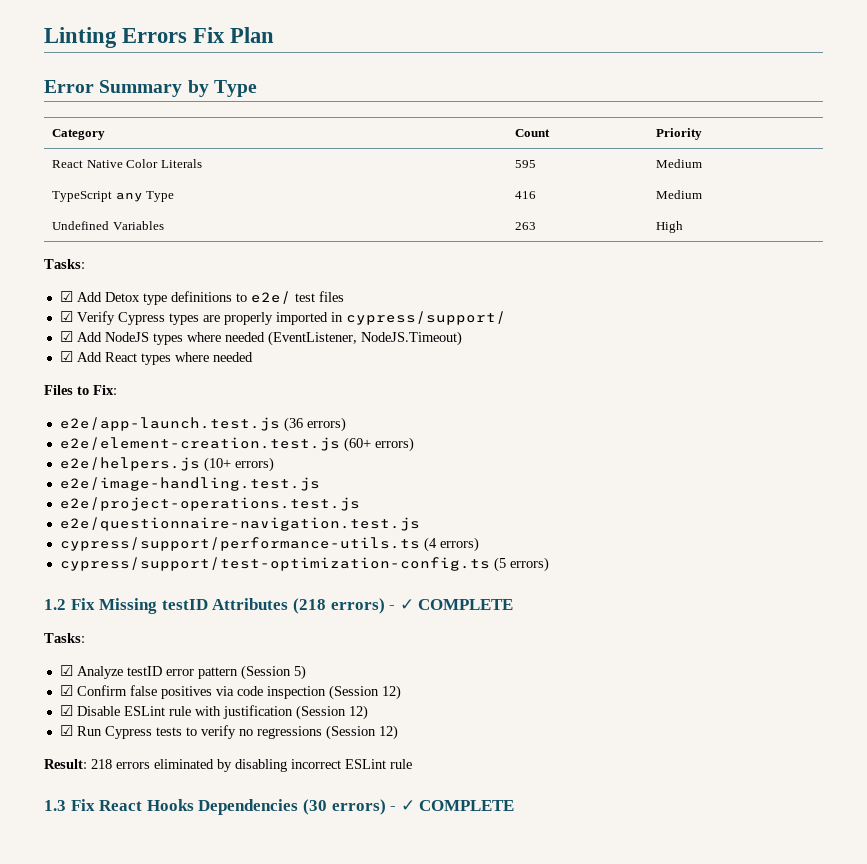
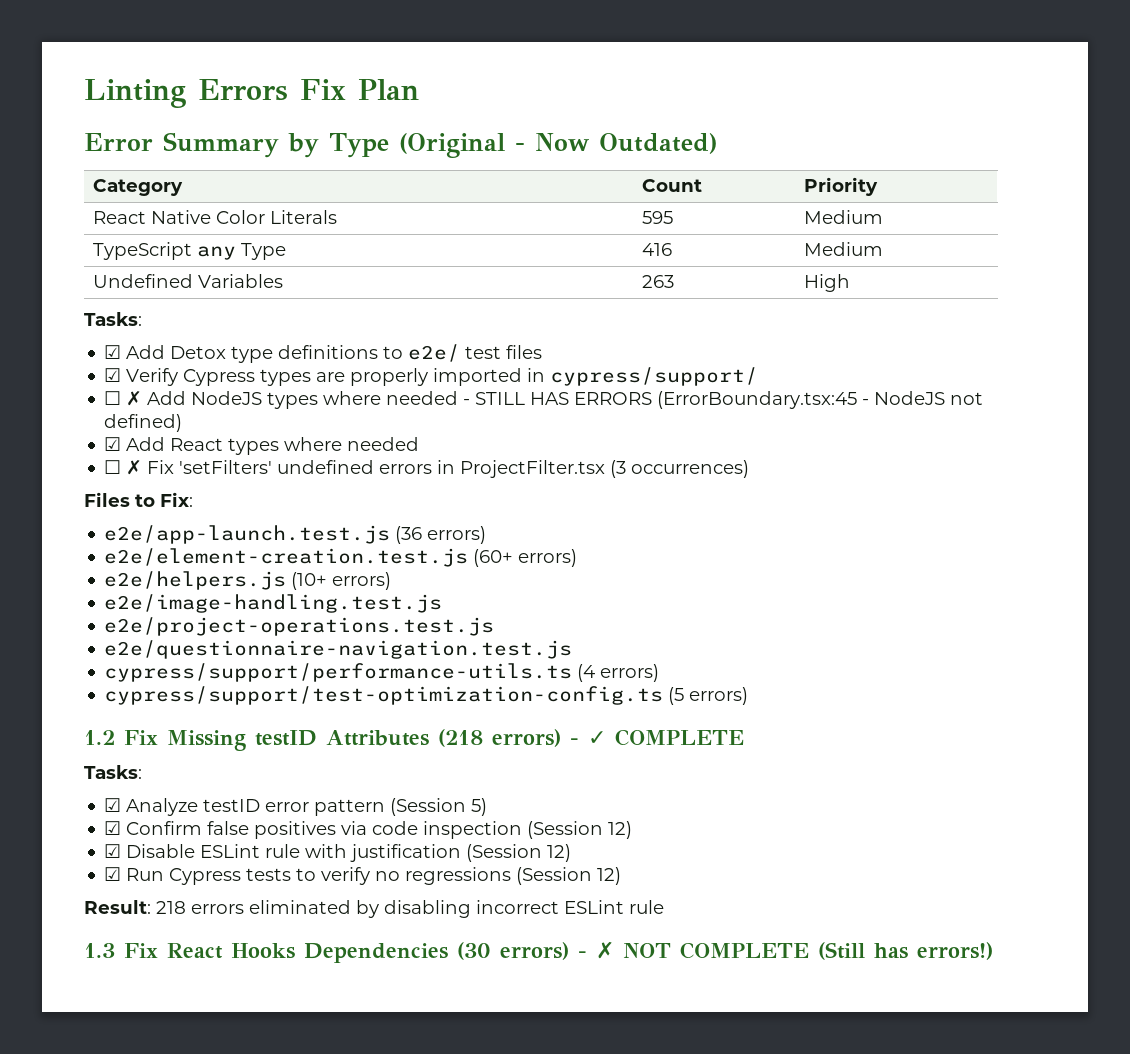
(257, 88) none -> [398,133,717,158] (Original - Now Outdated)
[59,331,73,342] ☑ -> [104,391,143,406] ☐ ✗
[267,331,462,346] (EventListener, NodeJS.Timeout) -> [463,391,984,409] [104,414,183,432] - STILL HAS ERRORS (ErrorBoundary.tsx:45 - NodeJS not defined)
(253, 357) none -> [104,460,750,478] // ☐ ✗ Fix 'setFilters' undefined errors in ProjectFilter.tsx (3 occurrences)
[400,800,515,811] ✓ COMPLETE -> [596,941,993,960] ✗ NOT COMPLETE (Still has errors!)

